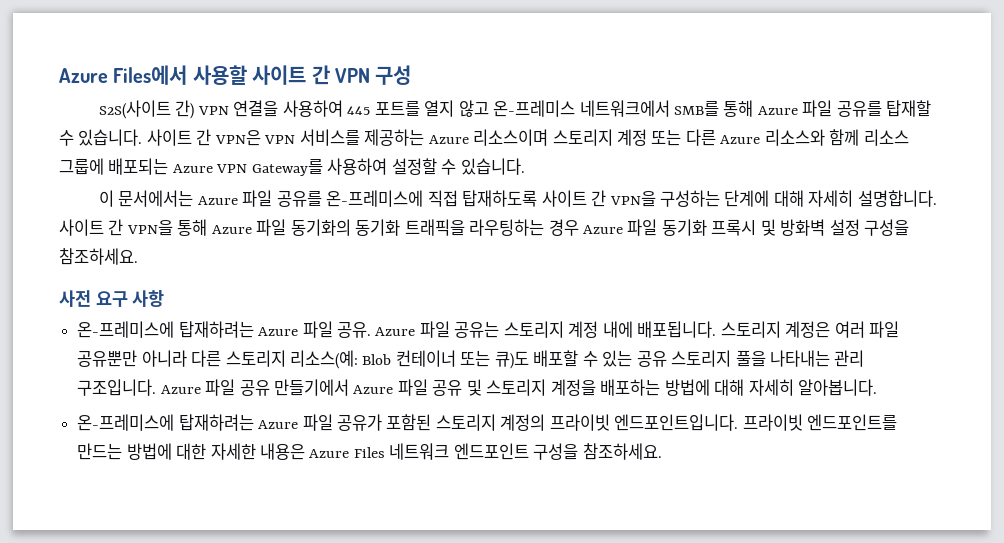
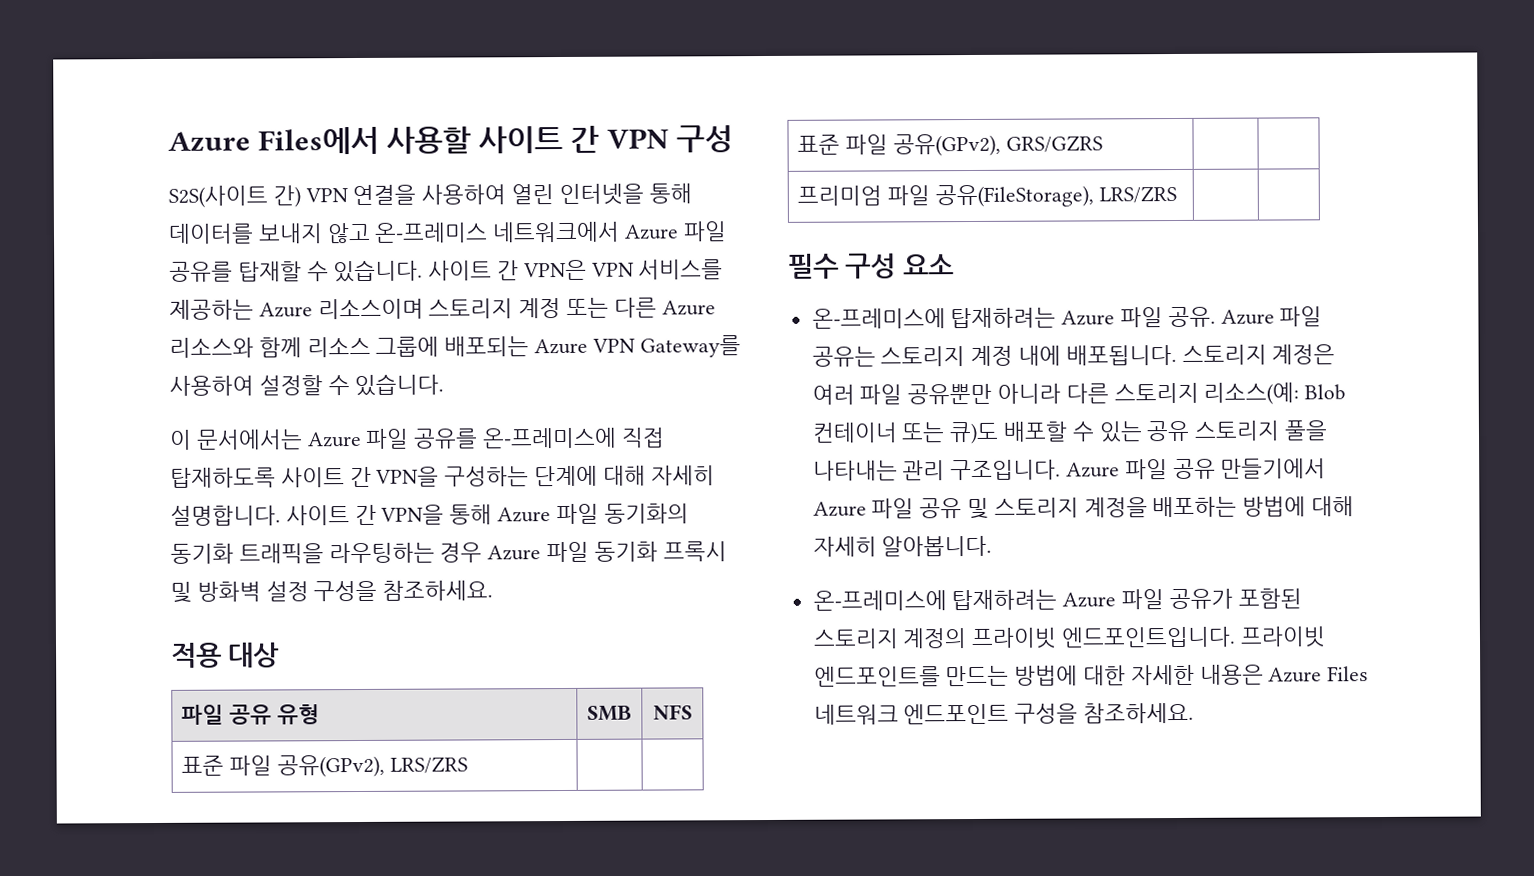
[347,100,455,117] 445 포트를 열지 -> [511,183,692,206] [168,223,323,244] 열린 인터넷을 통해 데이터를 보내지
[673,100,754,117] SMB를 통해 -> (621, 232) none
[59,290,165,307] 사전 요구 사항 -> [170,642,281,668] [181,704,320,725] [587,705,632,721] [652,704,693,720] [181,754,468,778] [797,133,1103,157] [797,184,1177,208] [788,253,954,279] 적용 대상 // 파일 공유 유형 | SMB | NFS // 표준 파일 공유(GPv2), LRS/ZRS | | // 표준 파일 공유(GPv2), GRS/GZRS | | // 프리미엄 파일 공유(FileStorage), LRS/ZRS | | // 필수 구성 요소

